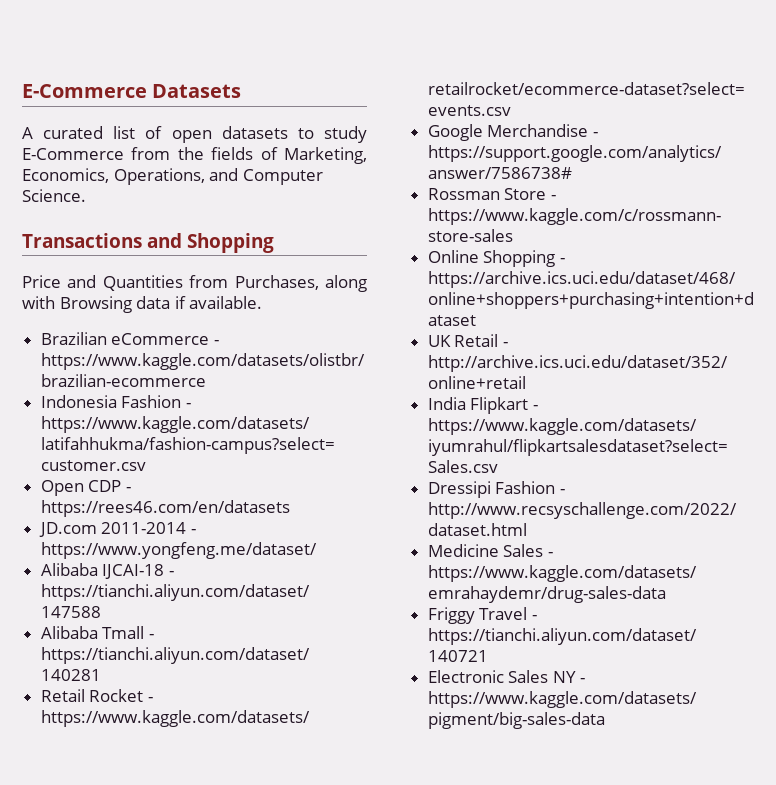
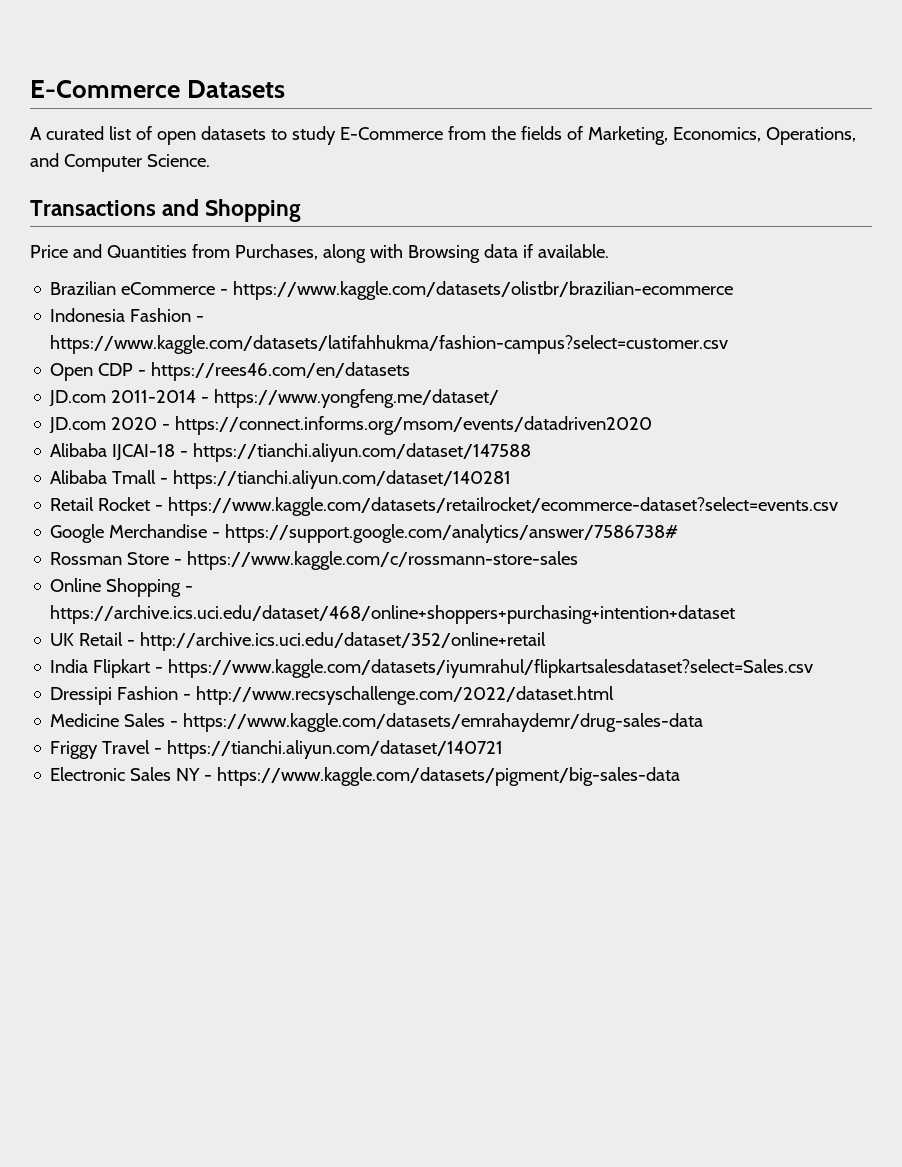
(317, 550) none -> [49,416,653,435] // JD.com 2020 - https://connect.informs.org/msom/events/datadriven2020

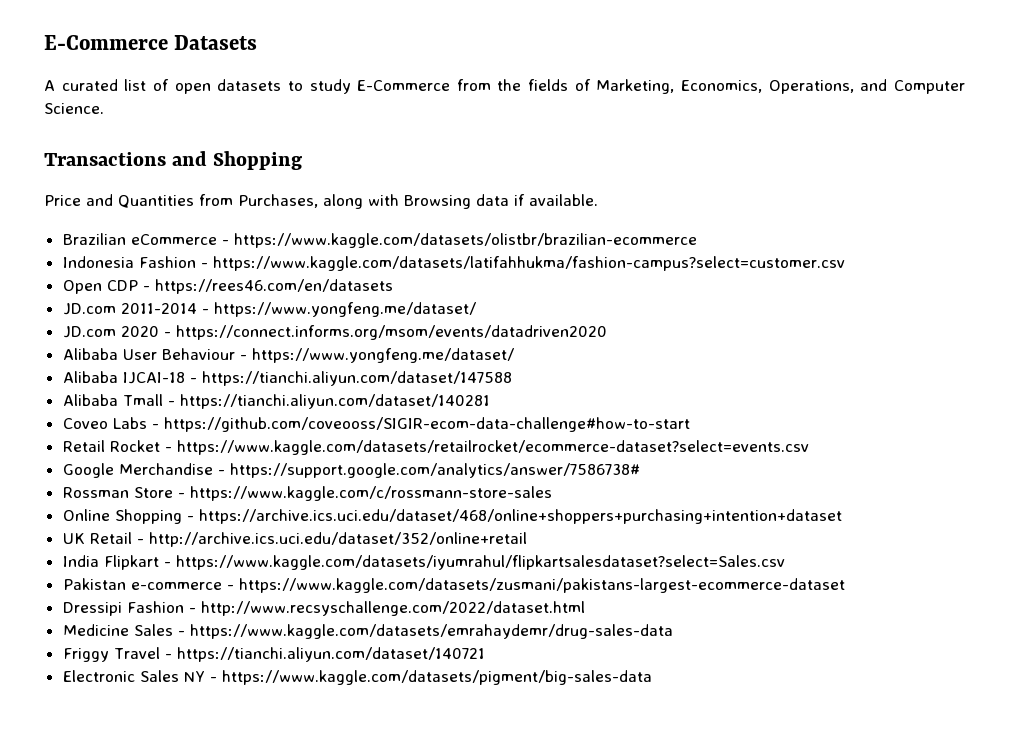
(653, 425) none -> [62,348,514,363] // Alibaba User Behaviour - https://www.yongfeng.me/dataset/
(512, 479) none -> [62,417,690,432] // Coveo Labs - https://github.com/coveooss/SIGIR-ecom-data-challenge#how-to-start
(814, 668) none -> [62,578,845,593] // Pakistan e-commerce - https://www.kaggle.com/datasets/zusmani/pakistans-largest-ecommerce-dataset

